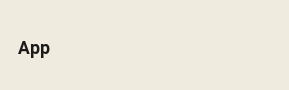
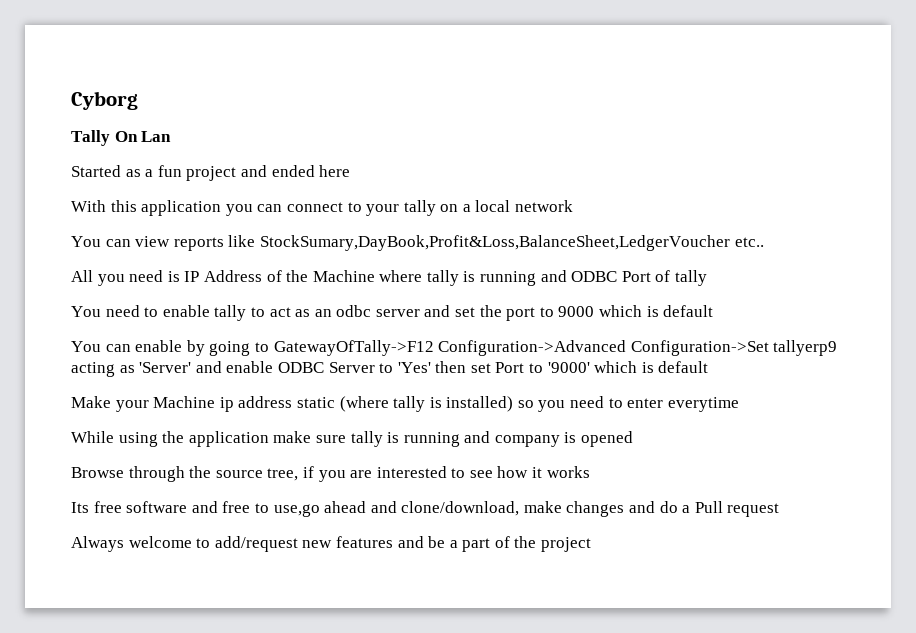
[18,41,50,58] App -> [71,91,138,110] [71,130,172,146] [71,165,351,181] [71,200,574,216] [71,235,764,251] [71,270,708,286] [71,305,714,321] [71,340,838,356] [71,361,709,377] [71,396,739,412] [71,431,634,447] [71,466,590,482] [71,501,780,517] [71,536,592,552] Cyborg // Tally On Lan // Started as a fun project and ended here // With this application you can connect to your tally on a local network // You can view reports like StockSumary,DayBook,Profit&Loss,BalanceSheet,LedgerVoucher etc.. // All you need is IP Address of the Machine where tally is running and ODBC Port of tally // You need to enable tally to act as an odbc server and set the port to 9000 which is default // You can enable by going to GatewayOfTally->F12 Configuration->Advanced Configuration->Set tallyerp9 acting as 'Server' and enable ODBC Server to 'Yes' then set Port to '9000' which is default // Make your Machine ip address static (where tally is installed) so you need to enter everytime // While using the application make sure tally is running and company is opened // Browse through the source tree, if you are interested to see how it works // Its free software and free to use,go ahead and clone/download, make changes and do a Pull request // Always welcome to add/request new features and be a part of the project

